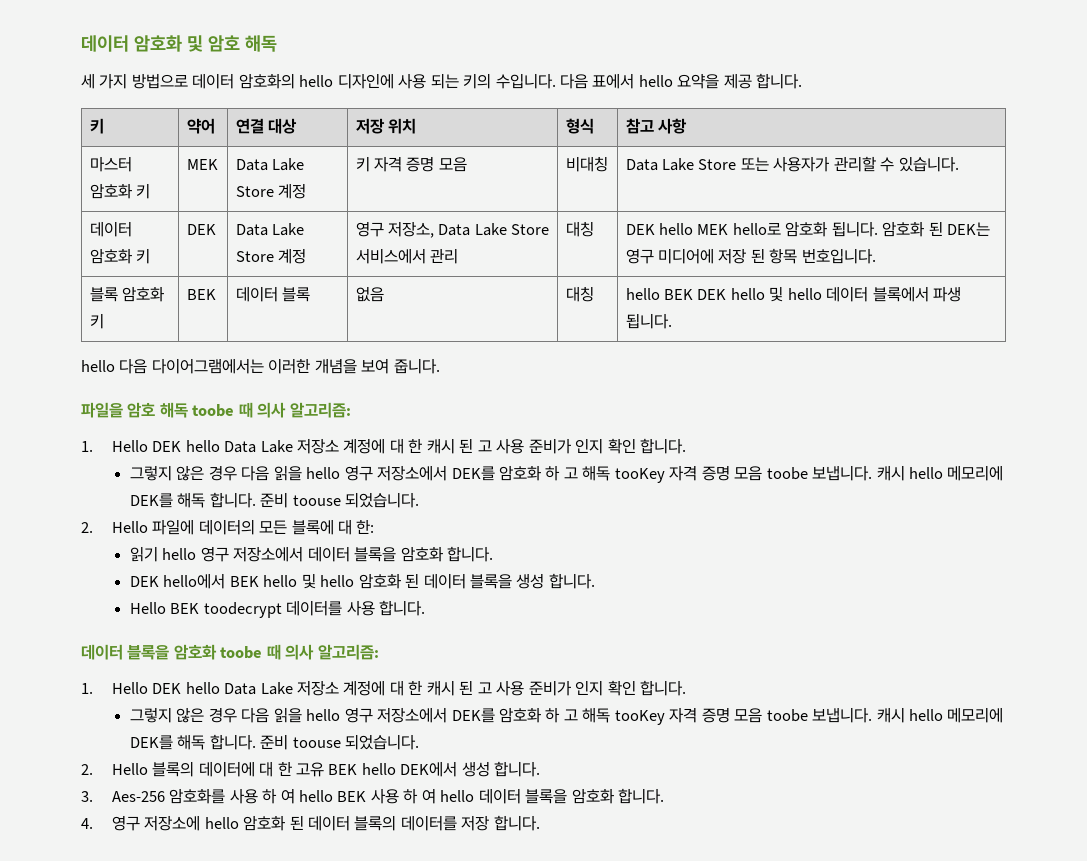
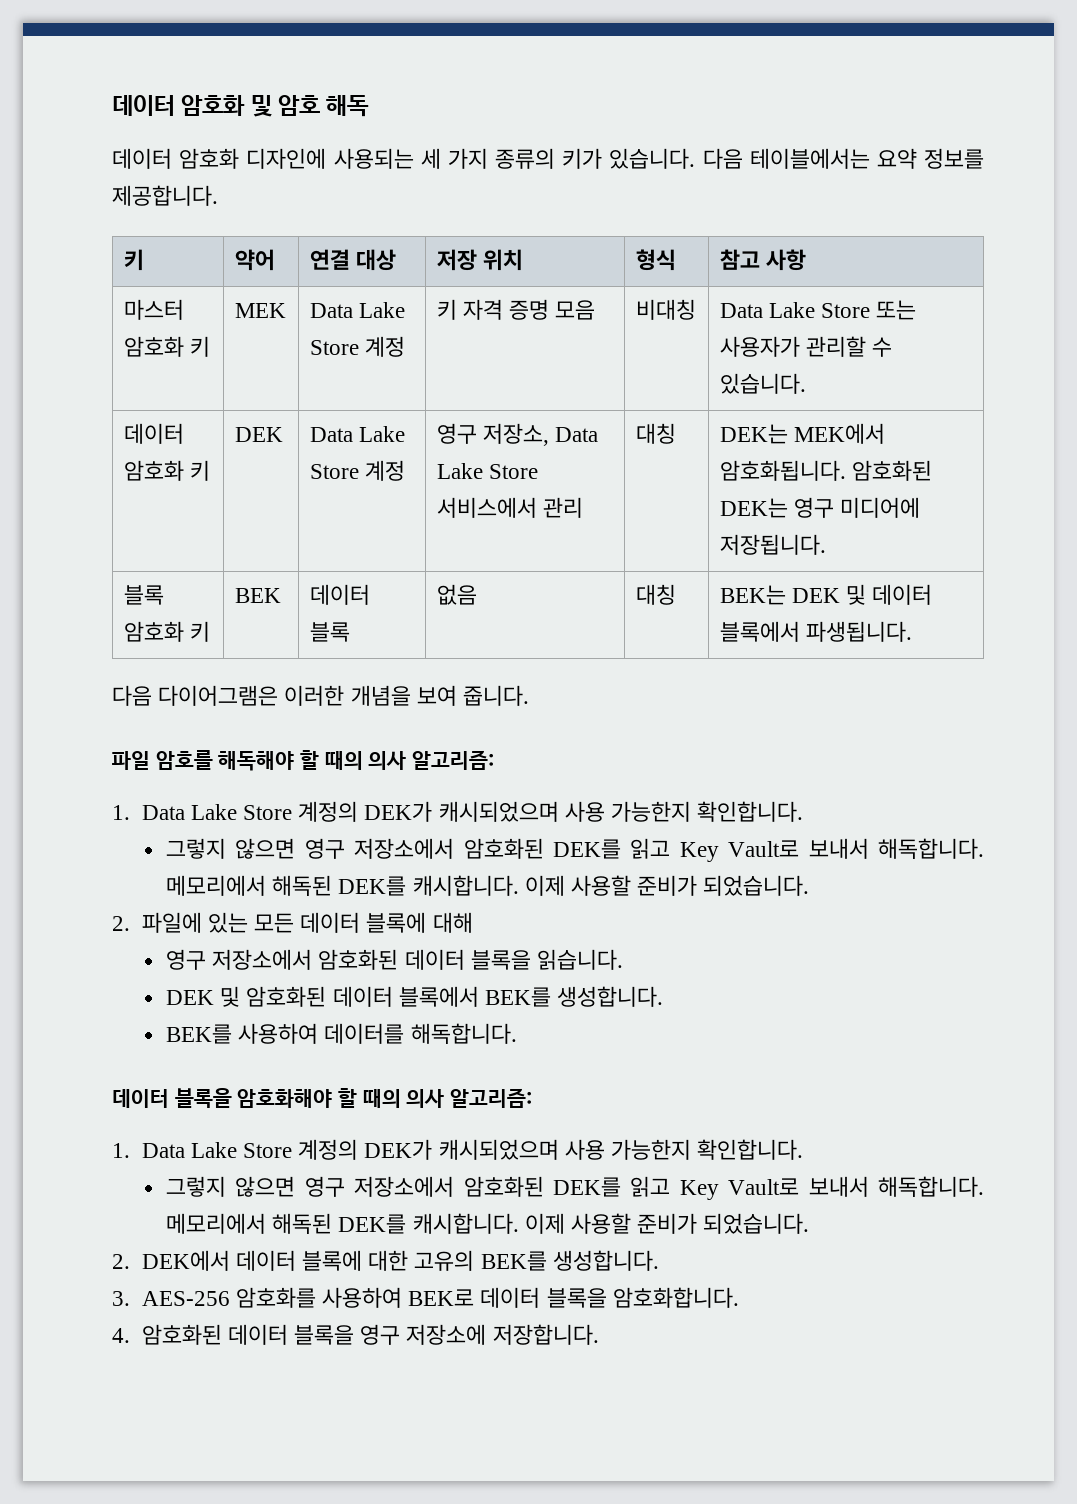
[81,73,803,89] 세 가지 방법으로 데이터 암호화의 hello 디자인에 사용 되는 키의 수입니다. 다음 표에서 hello 요약을 제공 합니다. -> [112,148,984,169] [112,185,218,206] 데이터 암호화 디자인에 사용되는 세 가지 종류의 키가 있습니다. 다음 테이블에서는 요약 정보를 제공합니다.
[625,221,991,237] [625,248,876,264] DEK hello MEK hello로 암호화 됩니다. 암호화 된 DEK는 영구 미디어에 저장 된 항목 번호입니다. -> [719,423,885,444] [719,460,932,481] [719,497,920,518] [719,534,826,555] DEK는 MEK에서 암호화됩니다. 암호화된 DEK는 영구 미디어에 저장됩니다.
[625,286,962,302] [625,313,672,329] [81,358,440,374] [81,402,351,418] [81,438,687,454] [129,465,1004,483] [129,492,420,508] [81,519,375,535] [129,546,494,562] [129,573,595,589] [129,600,426,618] [81,644,379,660] [81,680,687,696] [129,707,1004,725] [129,734,420,750] [81,761,541,777] [81,788,665,804] [81,815,540,831] hello BEK DEK hello 및 hello 데이터 블록에서 파생 됩니다. // hello 다음 다이어그램에서는 이러한 개념을 보여 줍니다. // 파일을 암호 해독 toobe 때 의사 알고리즘: // 1. Hello DEK hello Data Lake 저장소 계정에 대 한 캐시 된 고 사용 준비가 인지 확인 합니다. // 그렇지 않은 경우 다음 읽을 hello 영구 저장소에서 DEK를 암호화 하 고 해독 tooKey 자격 증명 모음 toobe 보냅니다. 캐시 hello 메모리에 DEK를 해독 합니다. 준비 toouse 되었습니다. // 2. Hello 파일에 데이터의 모든 블록에 대 한: // 읽기 hello 영구 저장소에서 데이터 블록을 암호화 합니다. // DEK hello에서 BEK hello 및 hello 암호화 된 데이터 블록을 생성 합니다. // Hello BEK toodecrypt 데이터를 사용 합니다. // 데이터 블록을 암호화 toobe 때 의사 알고리즘: // 1. Hello DEK hello Data Lake 저장소 계정에 대 한 캐시 된 고 사용 준비가 인지 확인 합니다. // 그렇지 않은 경우 다음 읽을 hello 영구 저장소에서 DEK를 암호화 하 고 해독 tooKey 자격 증명 모음 toobe 보냅니다. 캐시 hello 메모리에 DEK를 해독 합니다. 준비 toouse 되었습니다. // 2. Hello 블록의 데이터에 대 한 고유 BEK hello DEK에서 생성 합니다. // 3. Aes-256 암호화를 사용 하 여 hello BEK 사용 하 여 hello 데이터 블록을 암호화 합니다. // 4. 영구 저장소에 hello 암호화 된 데이터 블록의 데이터를 저장 합니다. -> [719,584,933,605] [719,621,912,642] [112,685,530,706] [112,750,495,771] [112,801,804,822] [165,838,985,862] [165,875,810,896] [112,912,473,933] [165,949,623,970] [165,986,664,1007] [165,1023,517,1044] [112,1088,533,1108] [112,1139,804,1160] [165,1176,985,1200] [165,1213,810,1234] [112,1250,659,1271] [112,1287,739,1308] [112,1324,599,1345] BEK는 DEK 및 데이터 블록에서 파생됩니다. // 다음 다이어그램은 이러한 개념을 보여 줍니다. // 파일 암호를 해독해야 할 때의 의사 알고리즘: // 1. Data Lake Store 계정의 DEK가 캐시되었으며 사용 가능한지 확인합니다. // 그렇지 않으면 영구 저장소에서 암호화된 DEK를 읽고 Key Vault로 보내서 해독합니다. 메모리에서 해독된 DEK를 캐시합니다. 이제 사용할 준비가 되었습니다. // 2. 파일에 있는 모든 데이터 블록에 대해 // 영구 저장소에서 암호화된 데이터 블록을 읽습니다. // DEK 및 암호화된 데이터 블록에서 BEK를 생성합니다. // BEK를 사용하여 데이터를 해독합니다. // 데이터 블록을 암호화해야 할 때의 의사 알고리즘: // 1. Data Lake Store 계정의 DEK가 캐시되었으며 사용 가능한지 확인합니다. // 그렇지 않으면 영구 저장소에서 암호화된 DEK를 읽고 Key Vault로 보내서 해독합니다. 메모리에서 해독된 DEK를 캐시합니다. 이제 사용할 준비가 되었습니다. // 2. DEK에서 데이터 블록에 대한 고유의 BEK를 생성합니다. // 3. AES-256 암호화를 사용하여 BEK로 데이터 블록을 암호화합니다. // 4. 암호화된 데이터 블록을 영구 저장소에 저장합니다.

